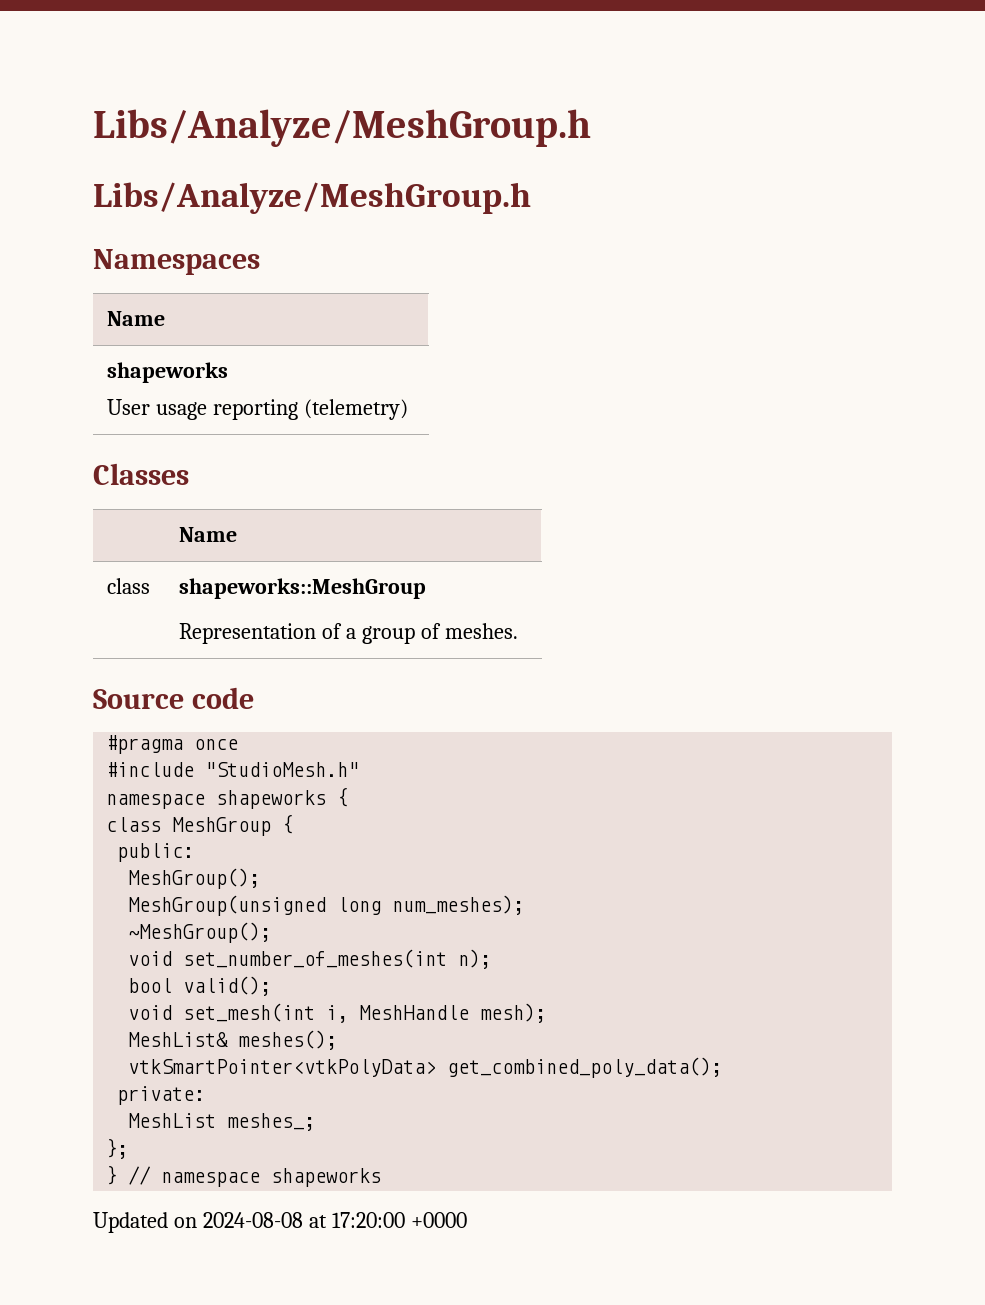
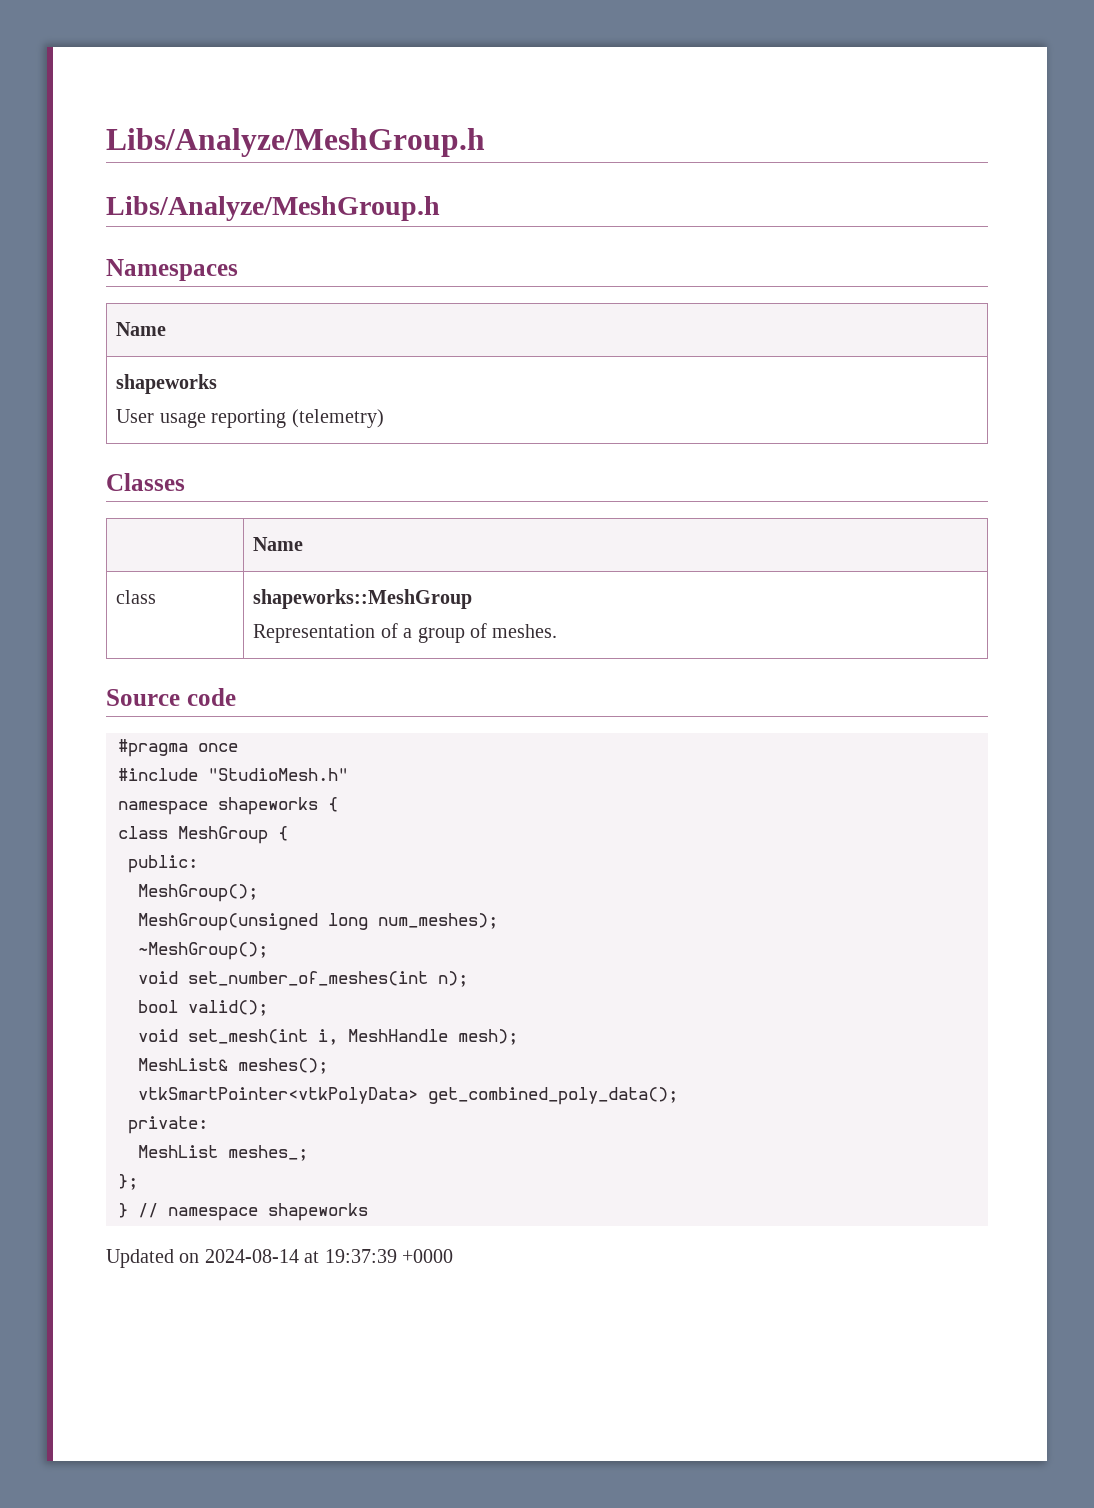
[202,1212,405,1228] 2024-08-08 at 17:20:00 -> [204,1249,397,1263] 2024-08-14 at 19:37:39

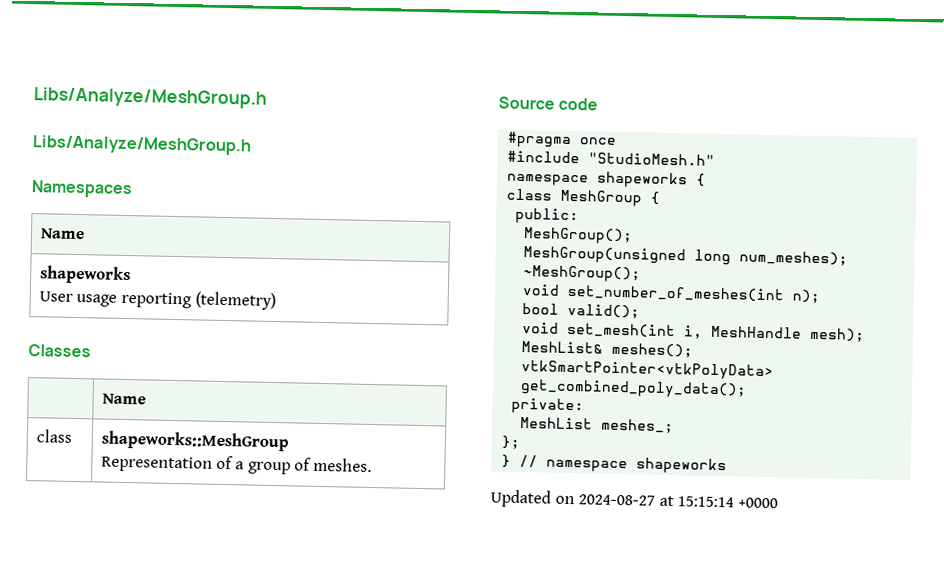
[204,1249,397,1263] 2024-08-14 at 19:37:39 -> [578,494,735,508] 2024-08-27 at 15:15:14

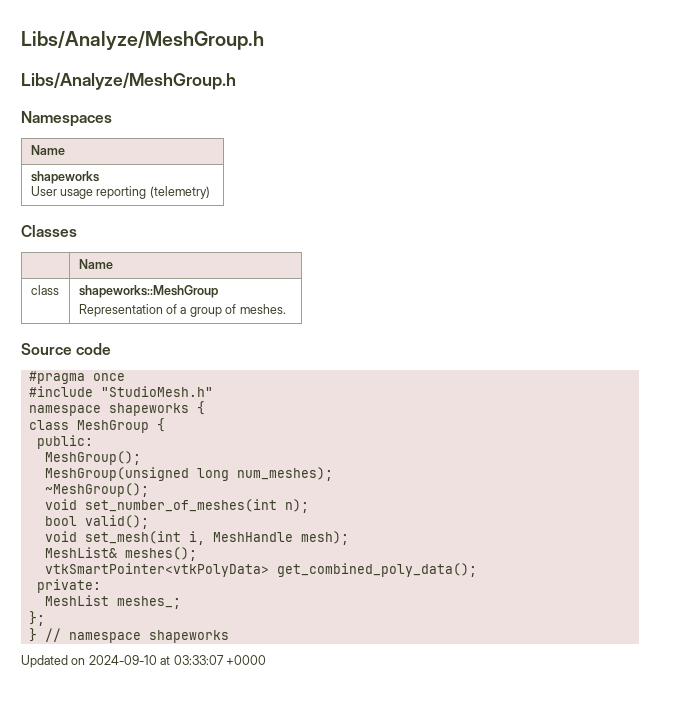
[578,494,735,508] 2024-08-27 at 15:15:14 -> [88,655,224,665] 2024-09-10 at 03:33:07

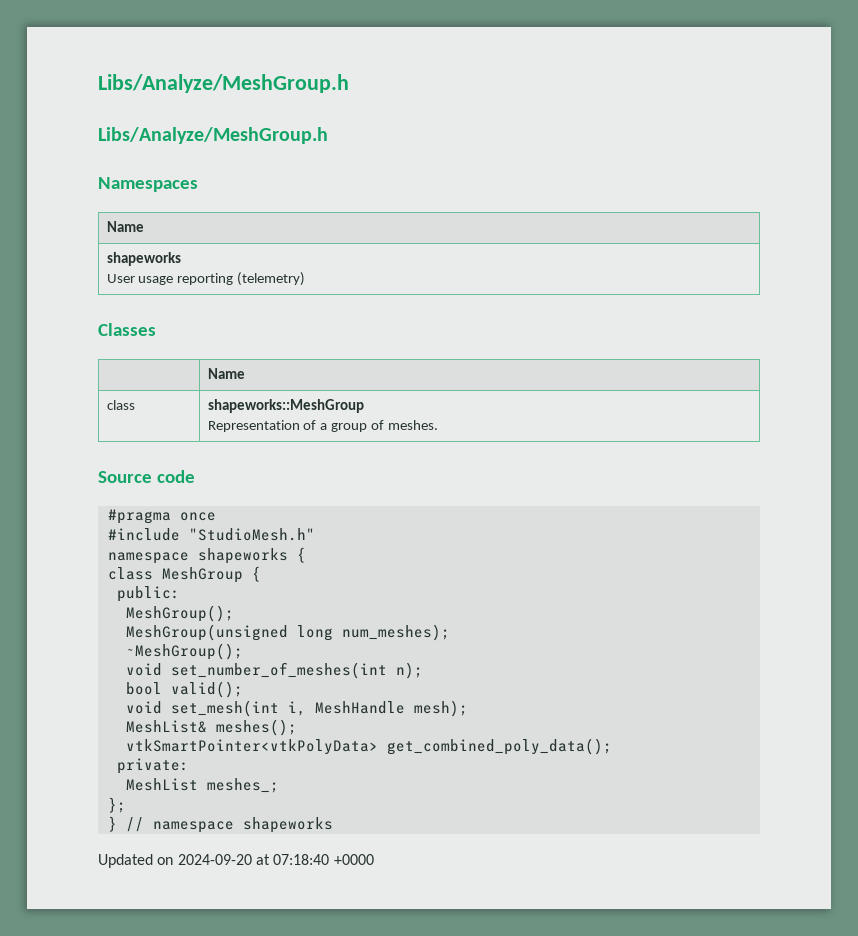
[88,655,224,665] 2024-09-10 at 03:33:07 -> [177,854,330,865] 2024-09-20 at 07:18:40

